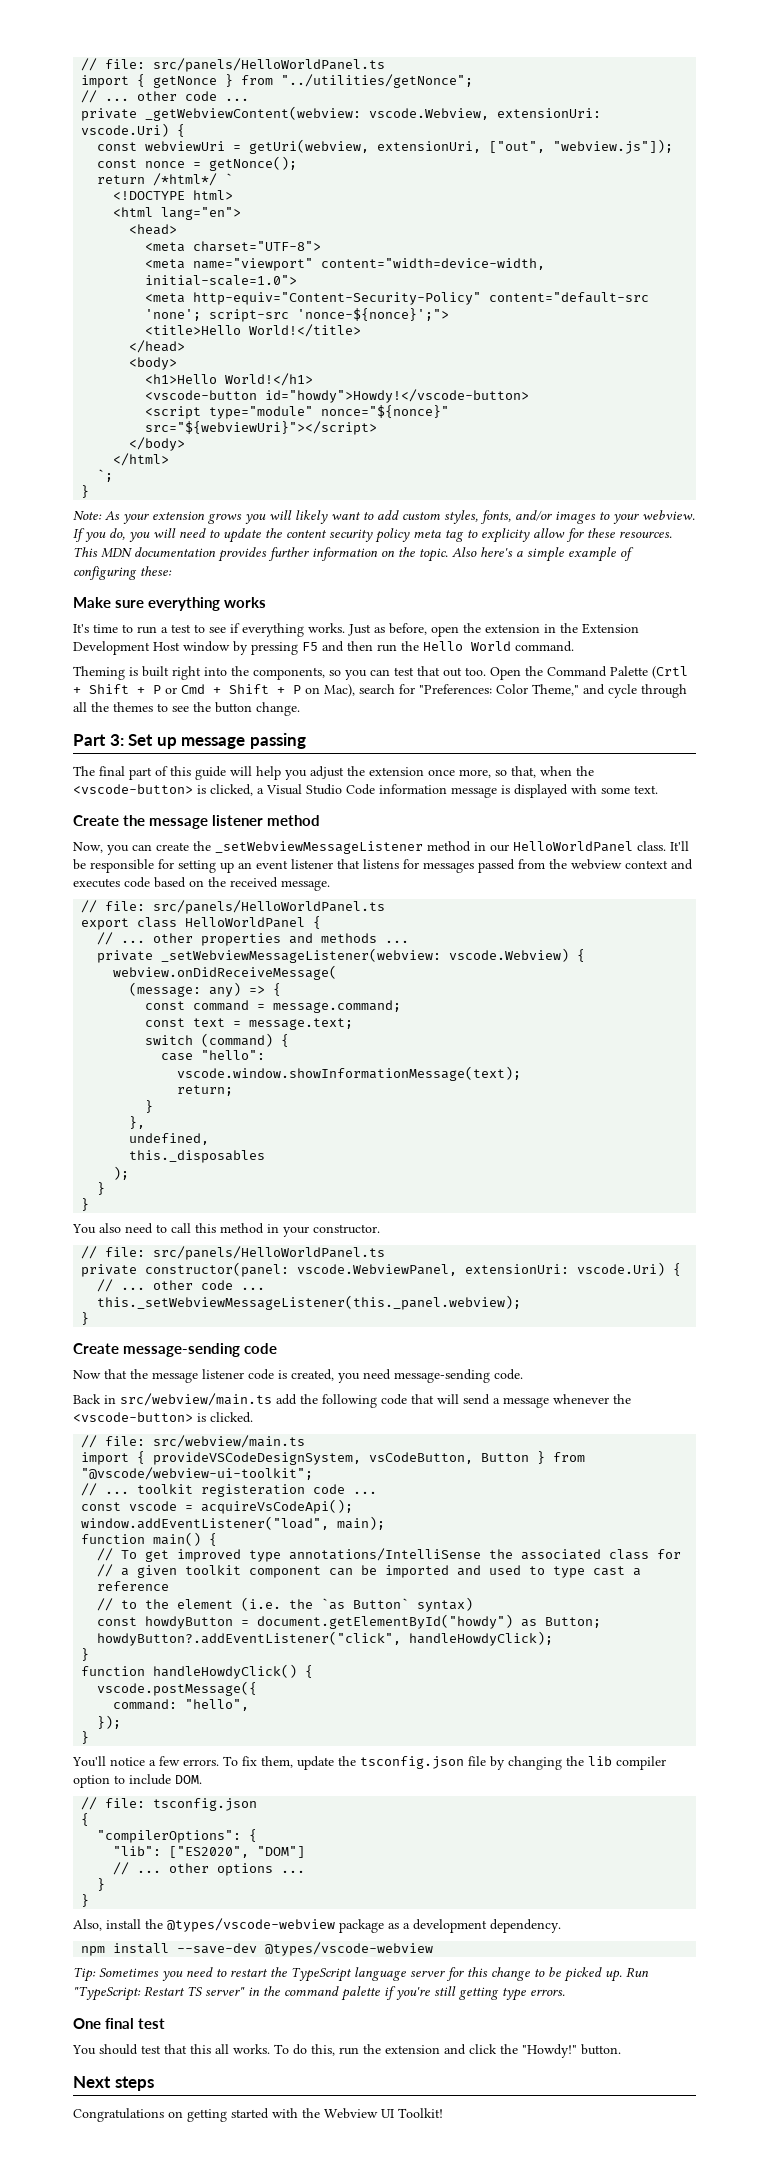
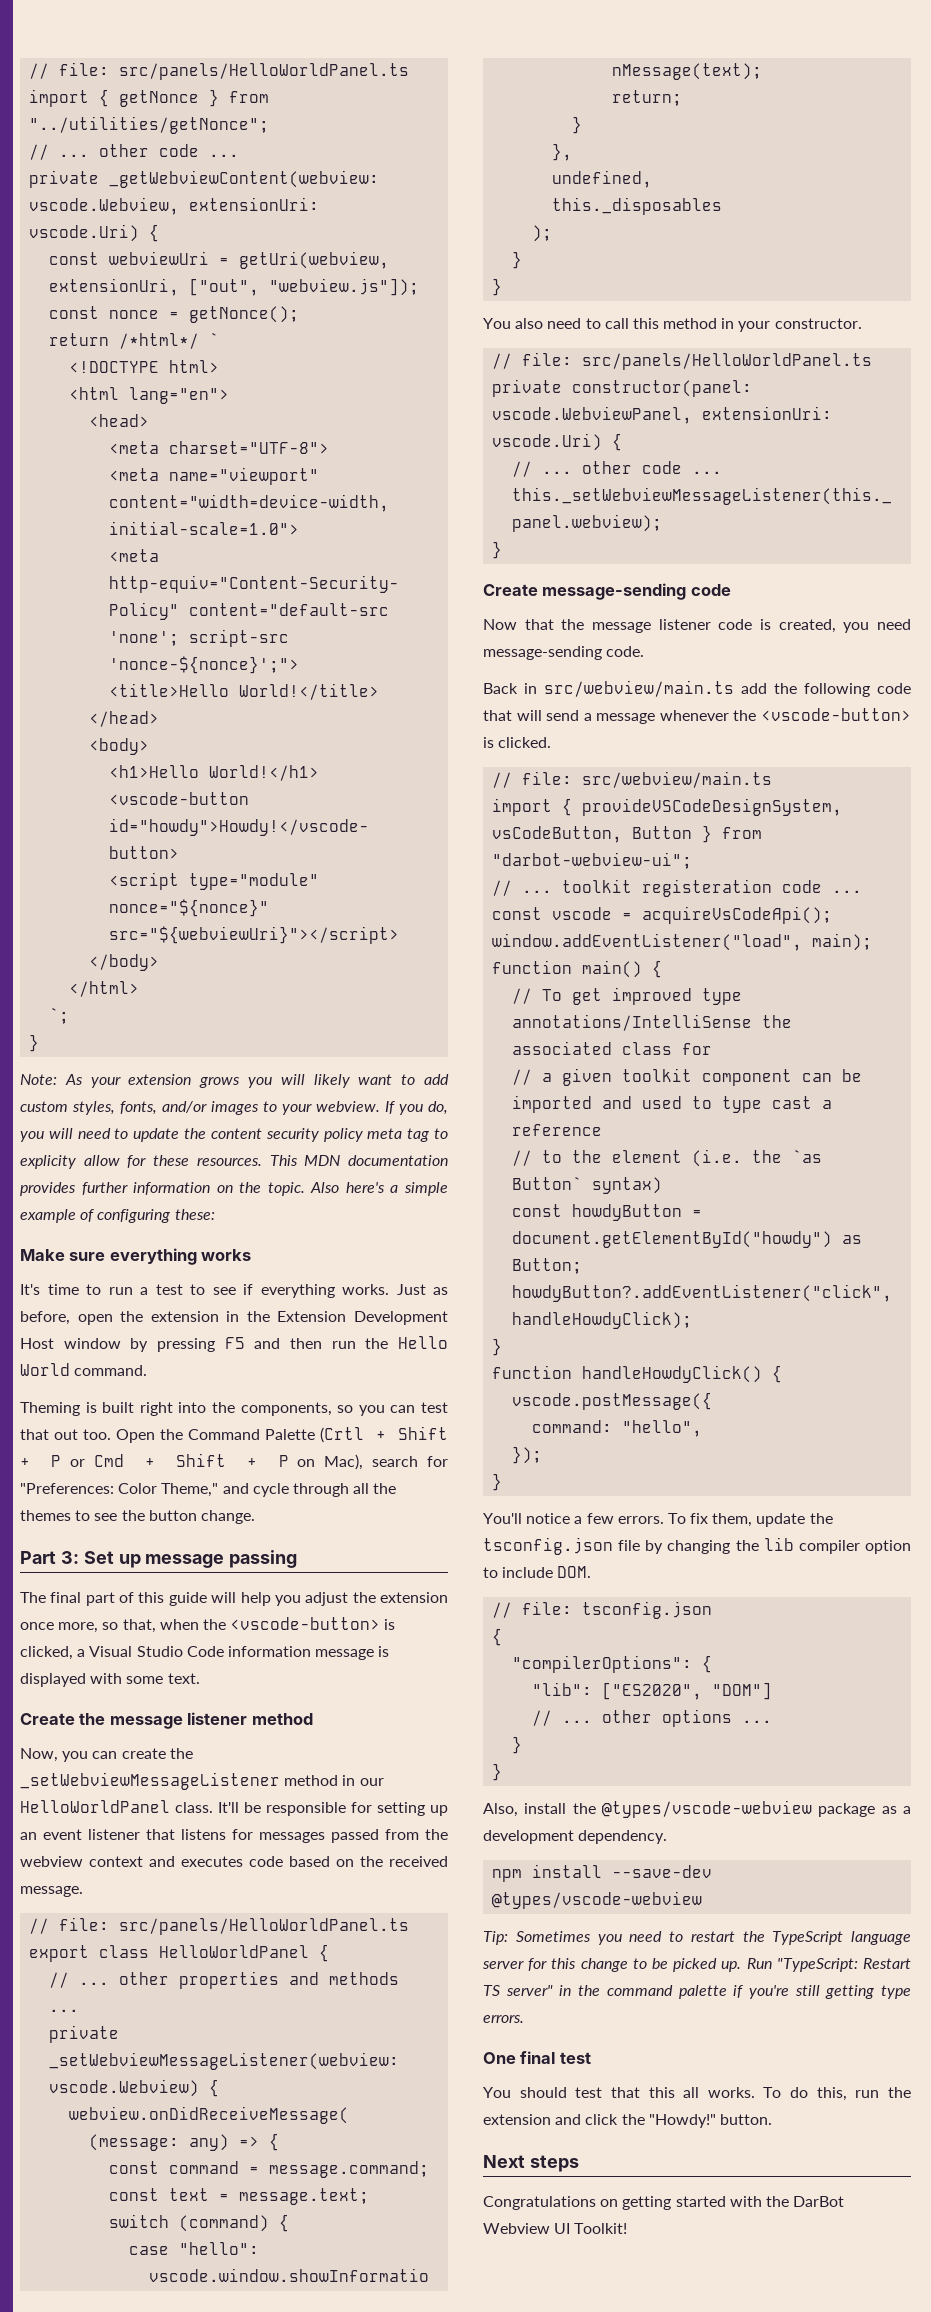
[81,1467,314,1480] "@vscode/webview-ui-toolkit"; -> [492,852,693,869] "darbot-webview-ui";
(320, 2113) none -> [793,2196,845,2207] DarBot

